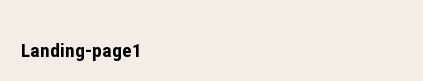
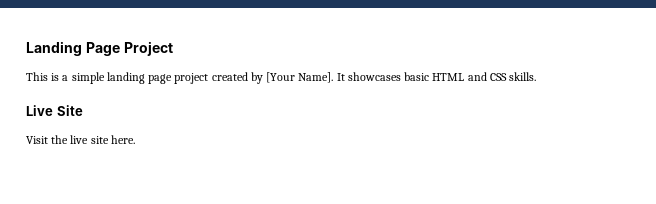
[21,43,142,61] Landing-page1 -> [26,41,173,56] [26,72,537,84] [26,105,83,116] [26,135,135,144] Landing Page Project // This is a simple landing page project created by [Your Name]. It showcases basic HTML and CSS skills. // Live Site // Visit the live site here.

